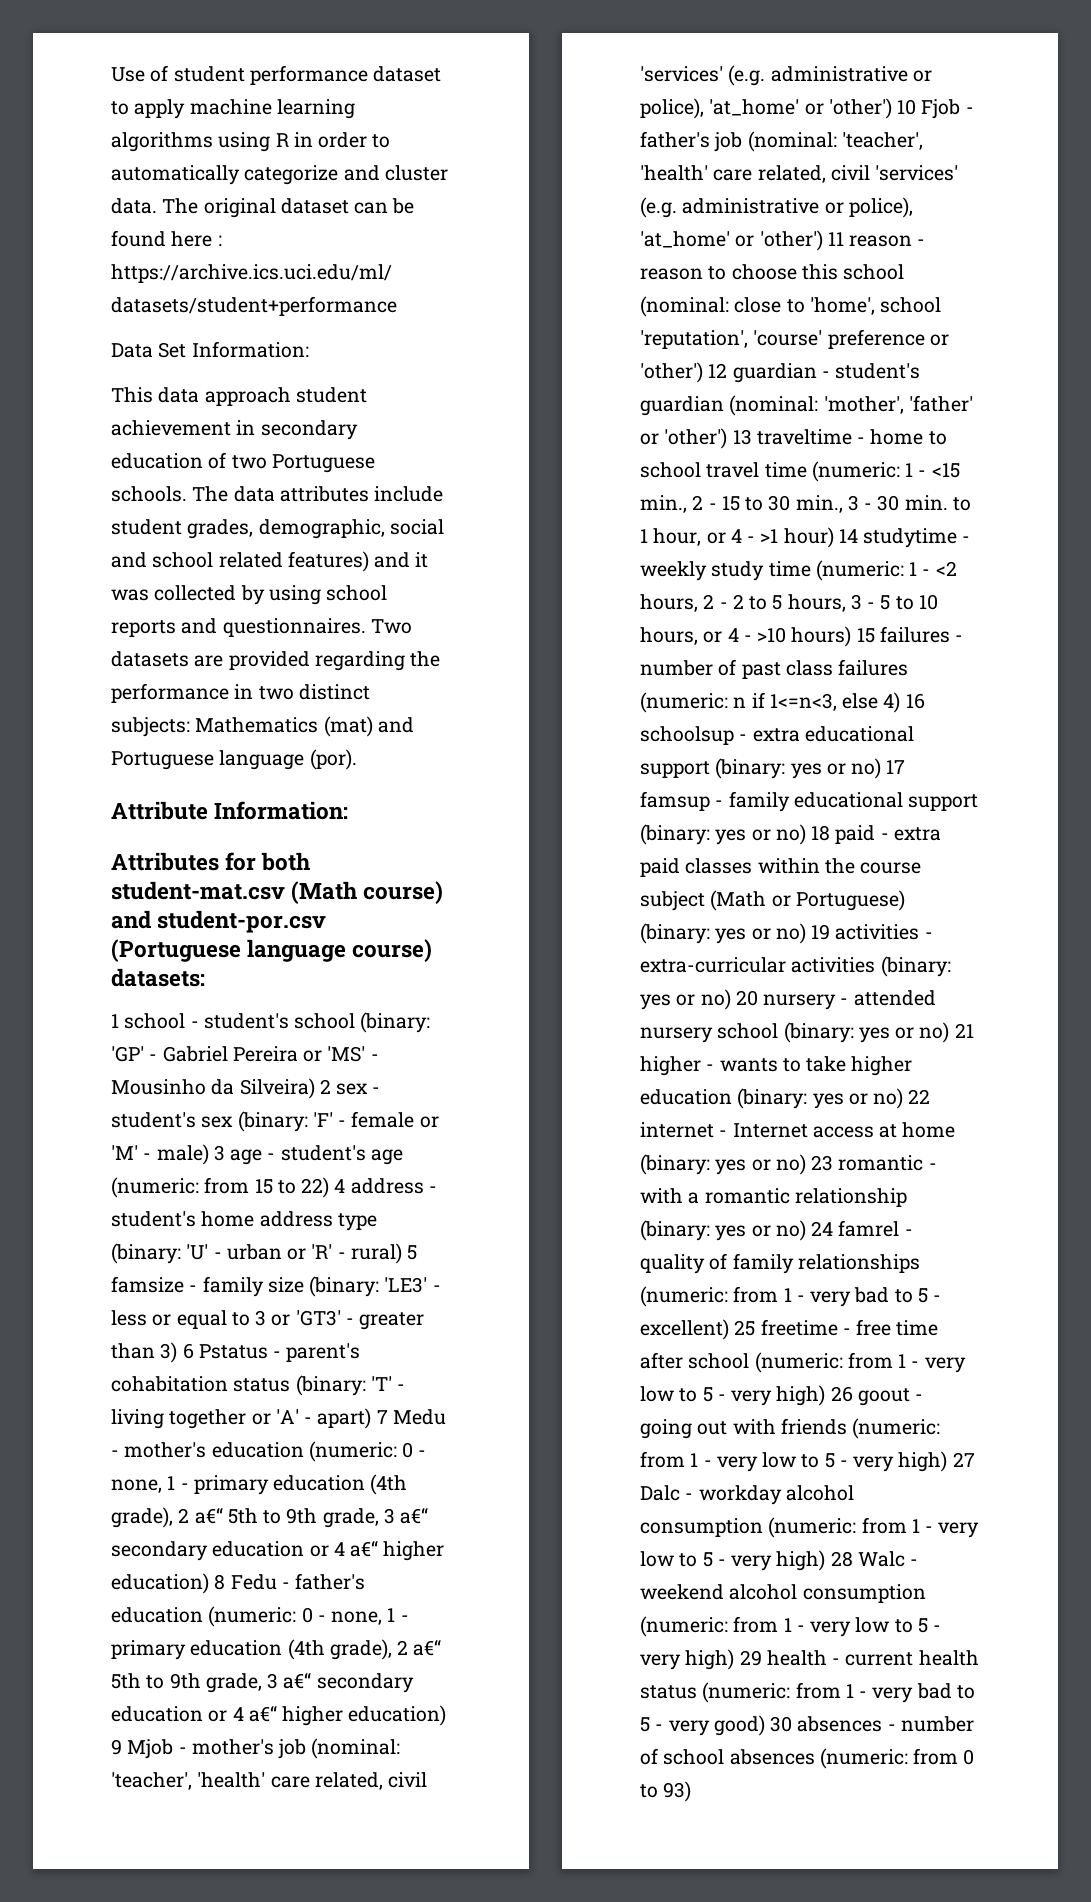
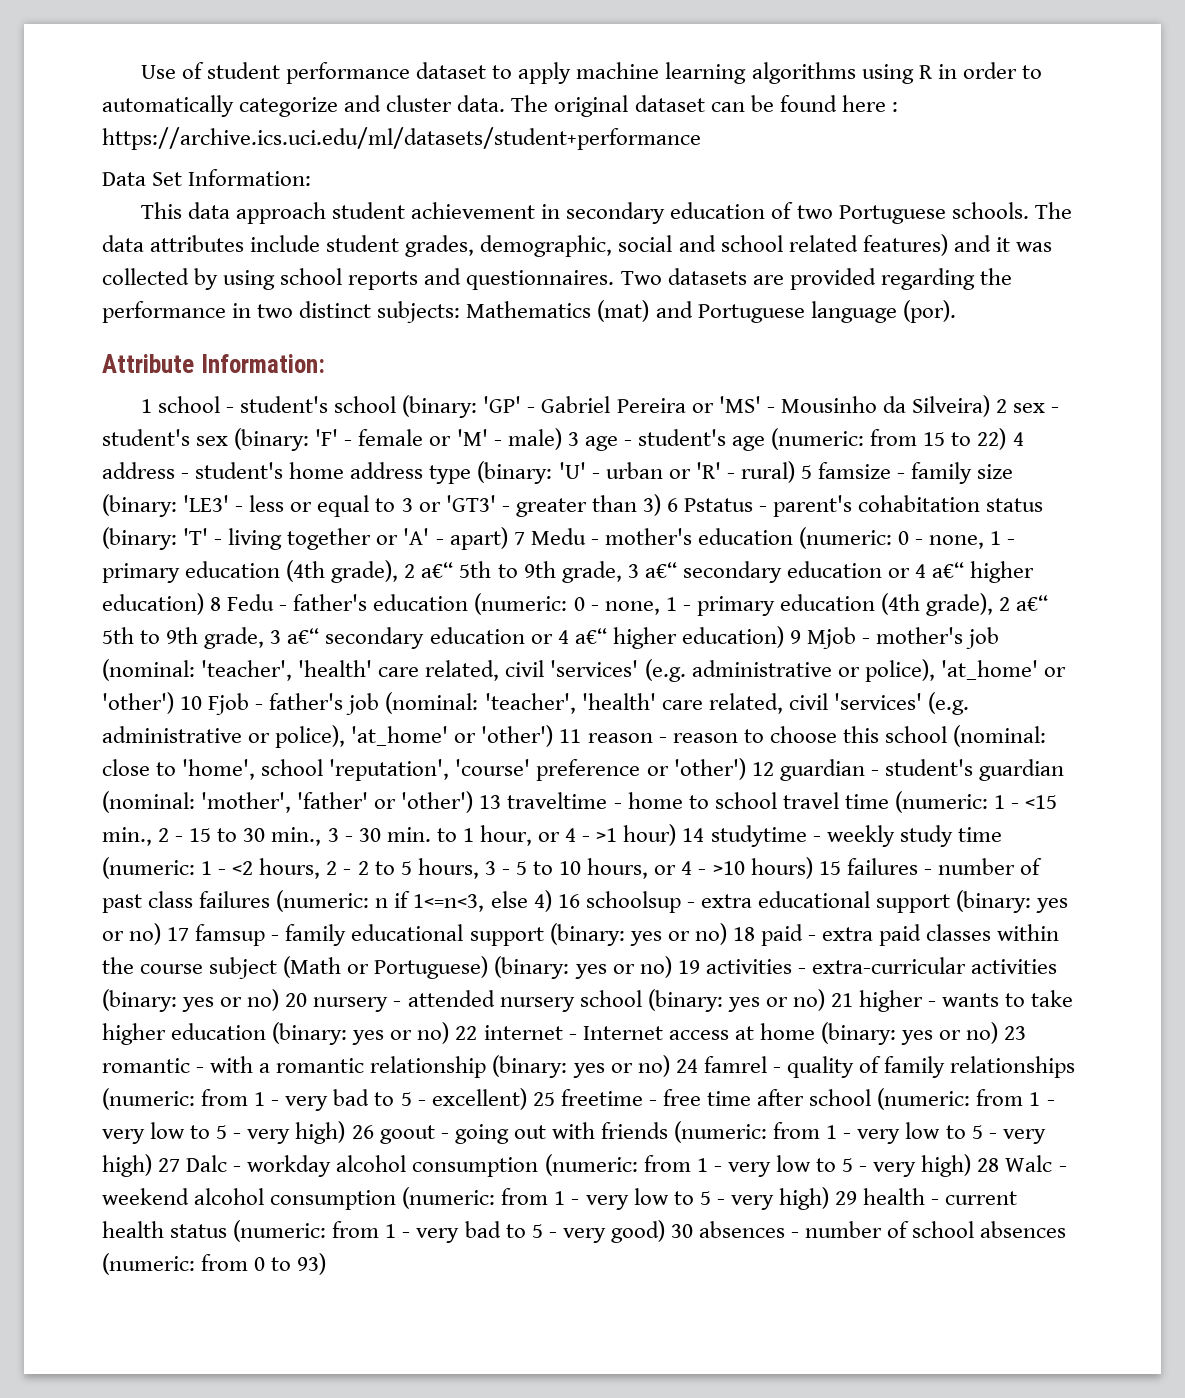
[111,852,311,871] [111,881,444,904] [111,910,327,933] [111,939,433,962] [111,968,205,987] // Attributes for both student-mat.csv (Math course) and student-por.csv (Portuguese language course) datasets: -> (325, 363) none

